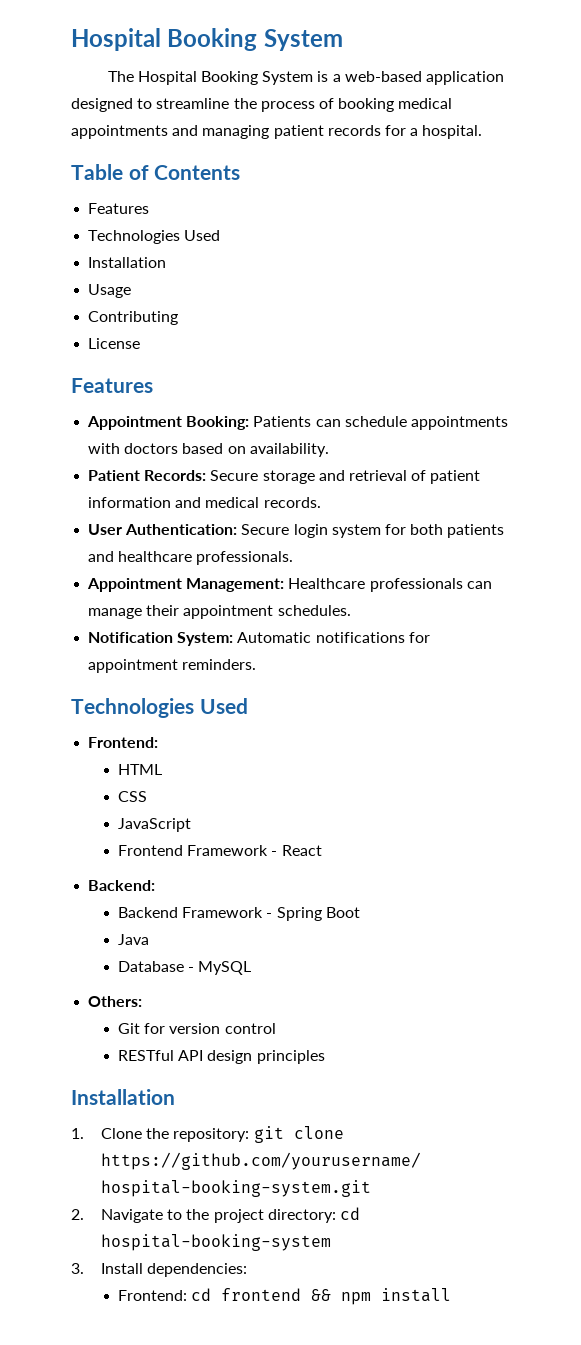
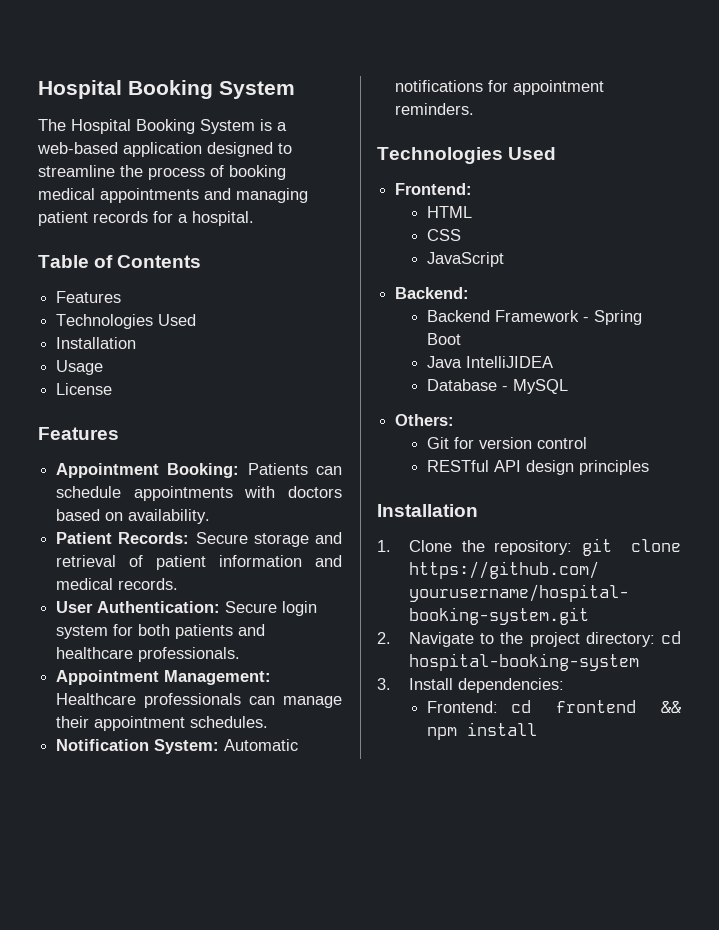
[88,311,179,325] // Contributing -> (104, 367) none
[118,845,322,856] // Frontend Framework - React -> (505, 259) none
(150, 939) none -> [466,356,554,368] IntelliJIDEA

